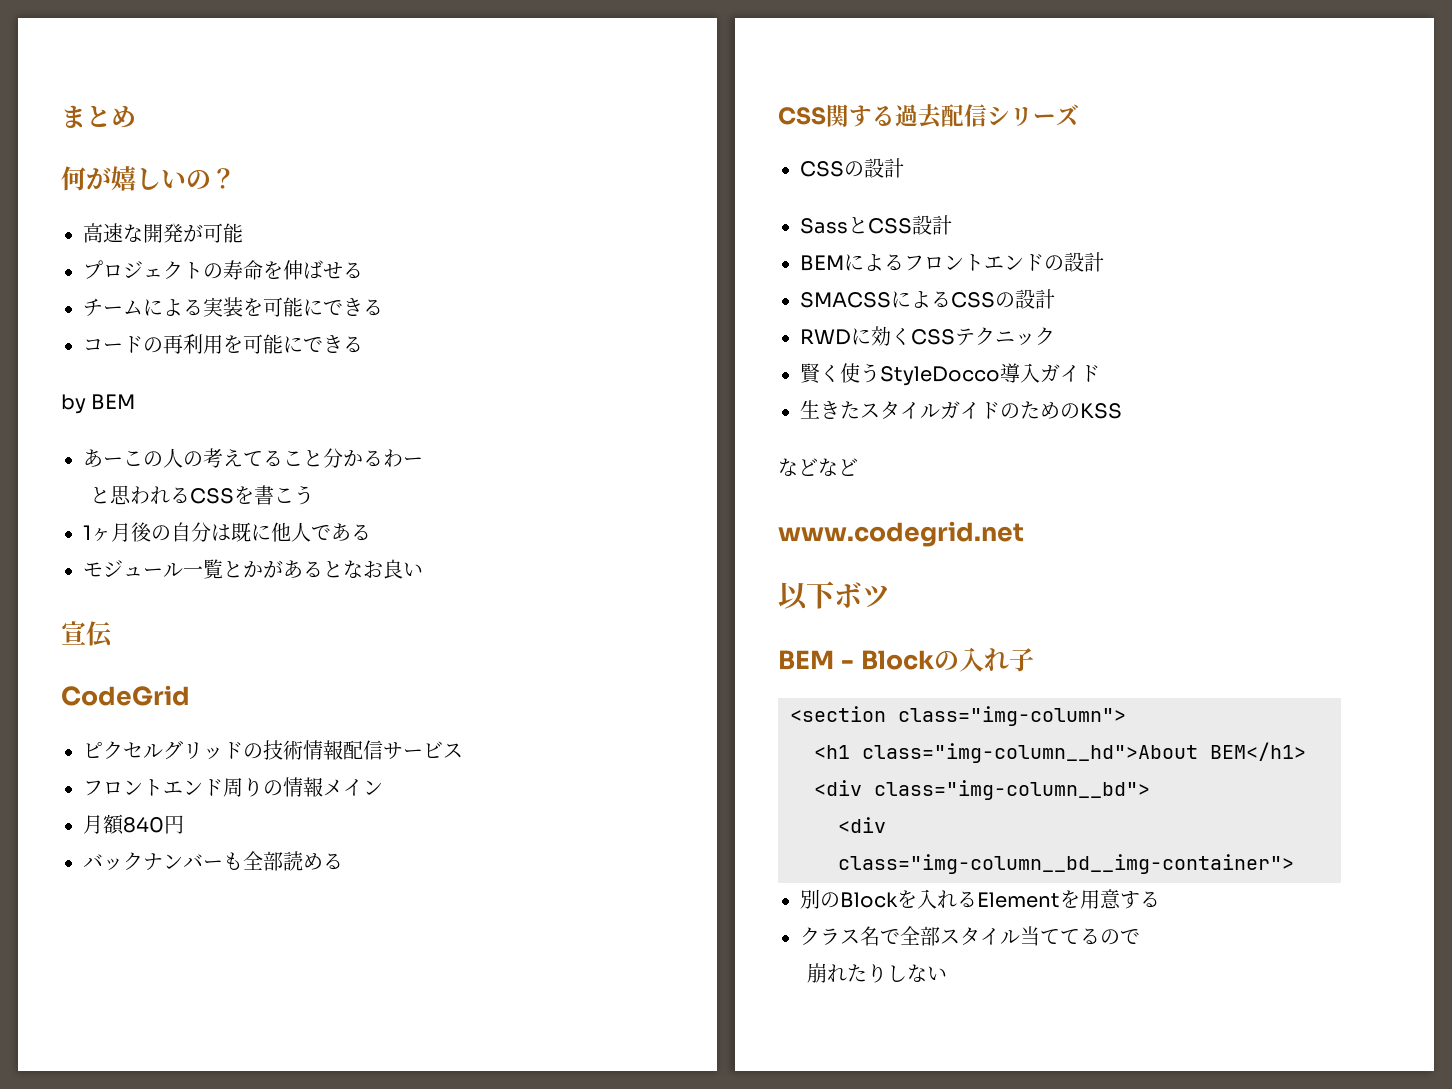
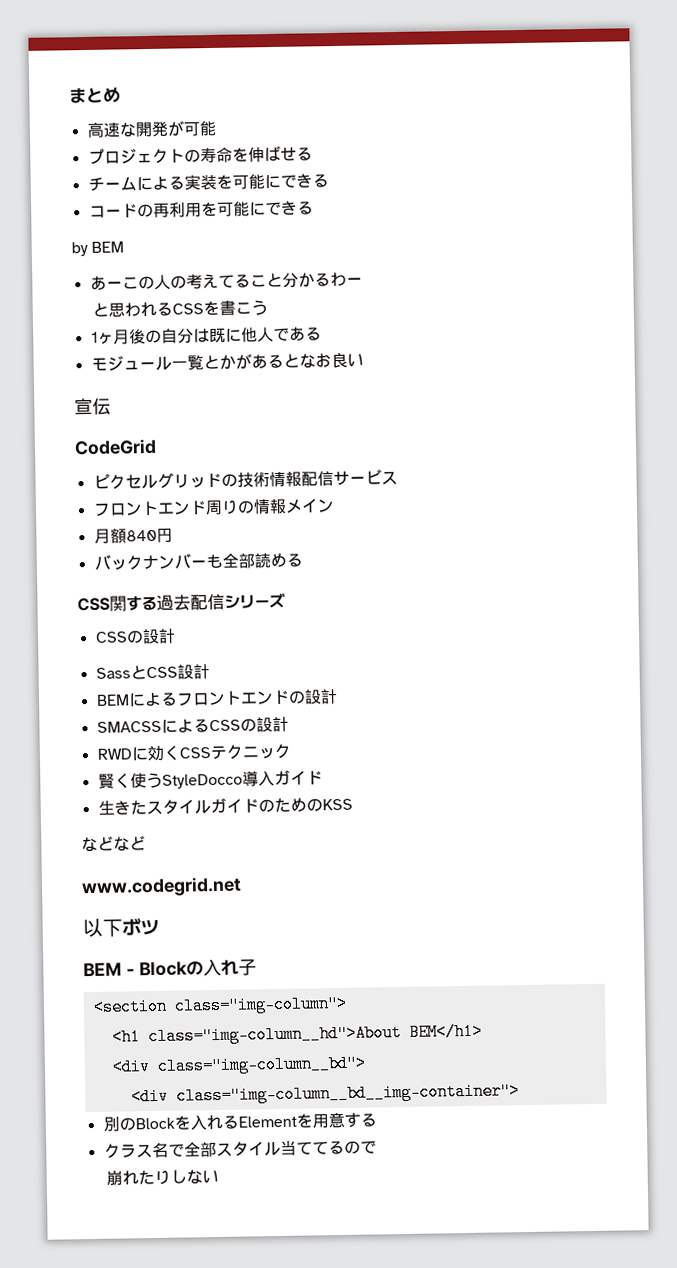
[61,166,236,191] // 何が嬉しいの？ -> (121, 94) none

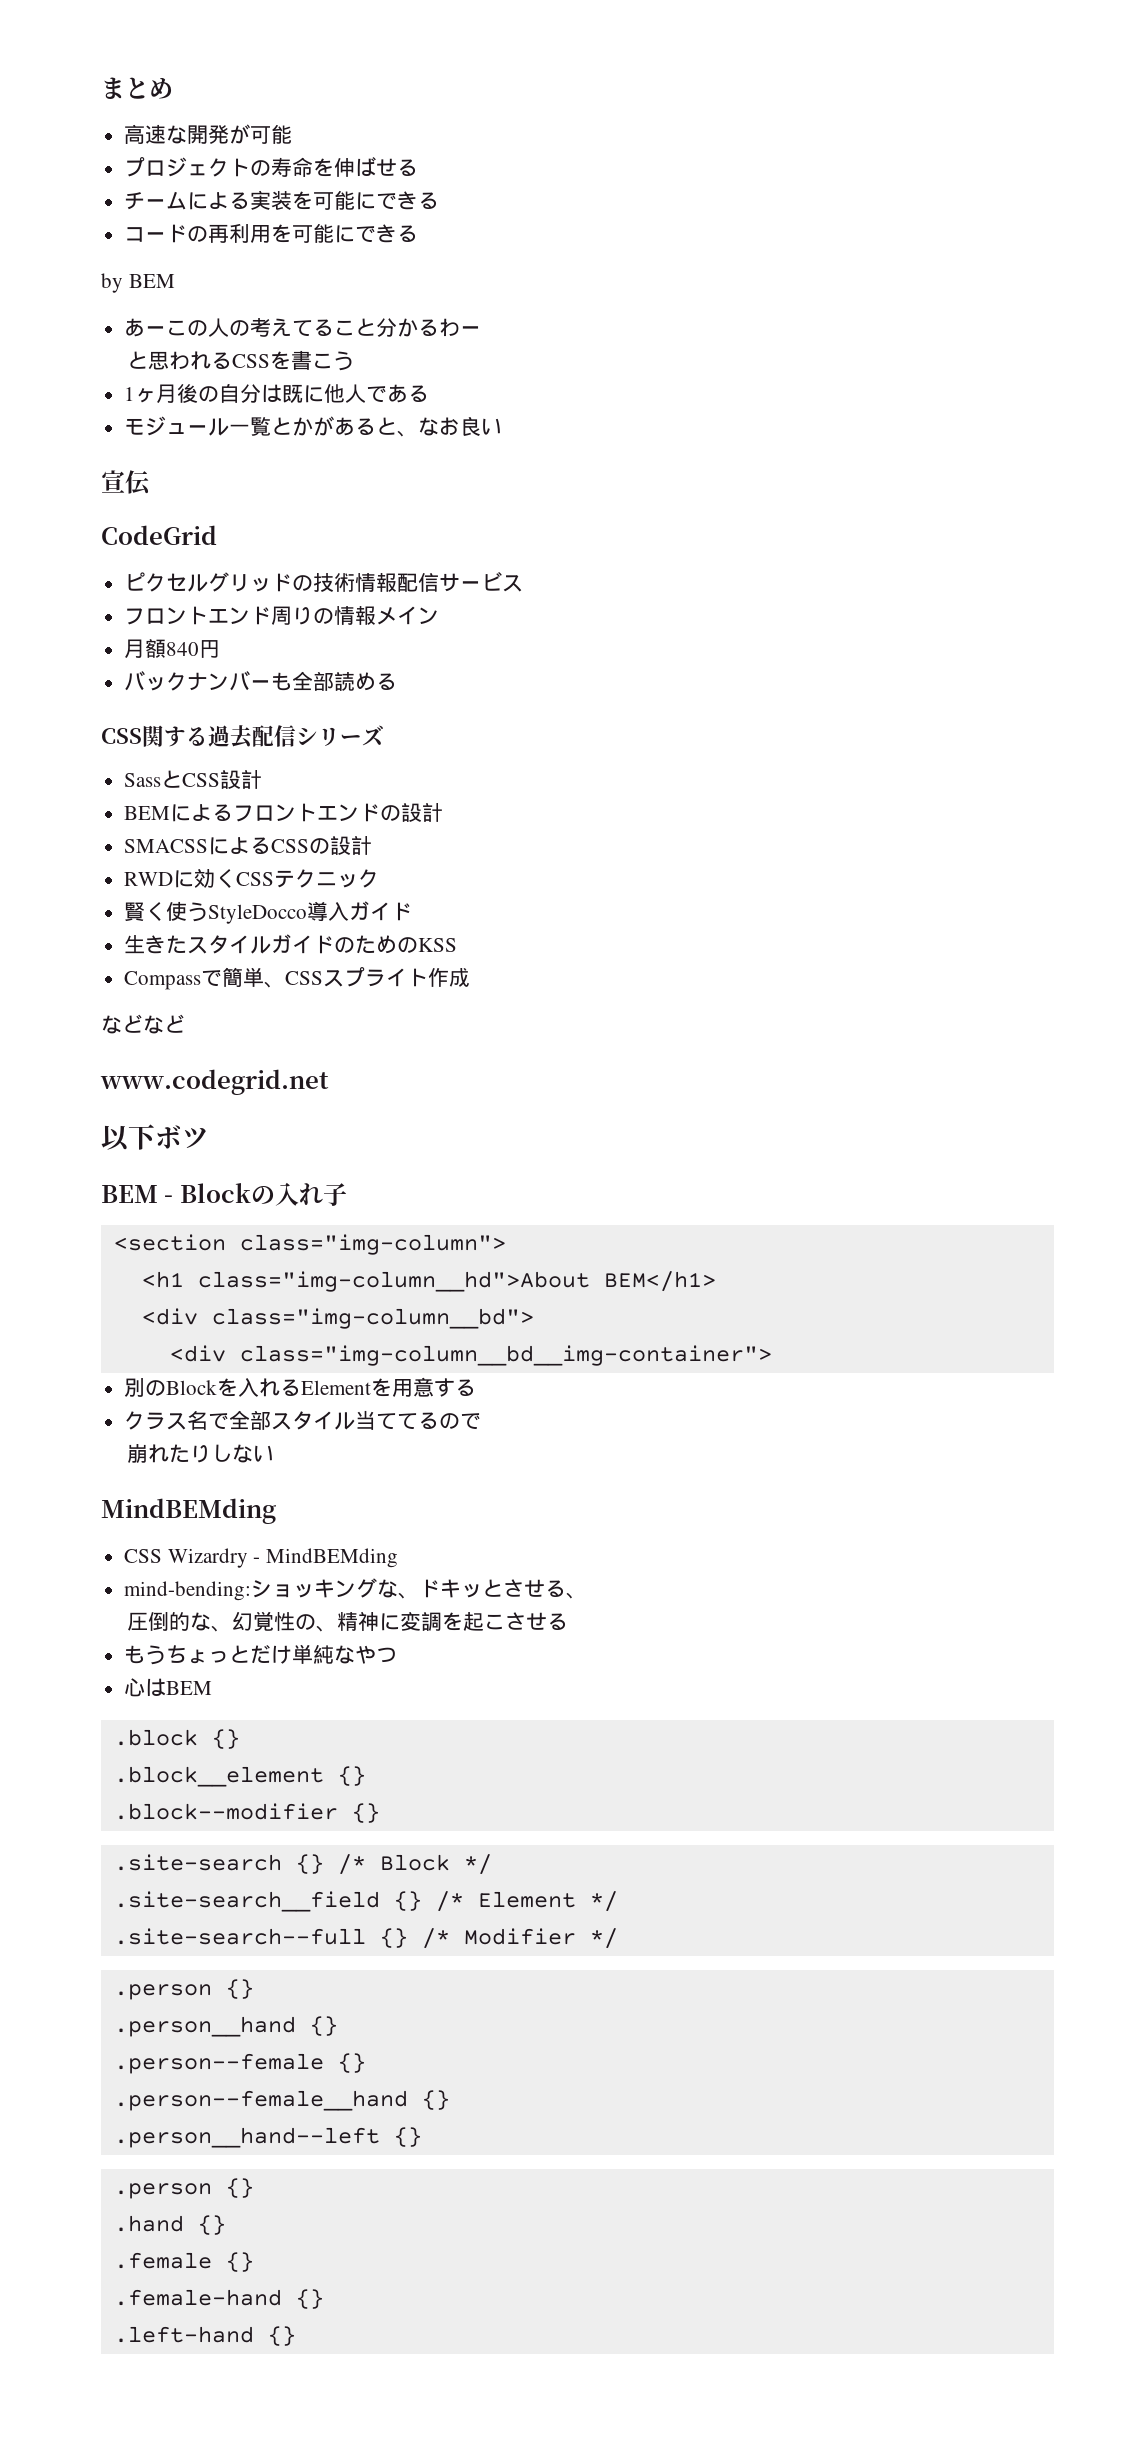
(300, 360) none -> [397,430,419,437] 、
[94,628,176,645] // CSSの設計 -> (384, 735) none
(353, 804) none -> [124,967,471,990] // Compassで簡単、CSSスプライト作成
(219, 1176) none -> [101,1498,276,1524] [124,1548,399,1568] [124,1578,588,1601] [127,1611,569,1632] [124,1644,398,1665] [124,1678,213,1697] [113,1729,240,1749] [113,1766,366,1787] [113,1803,380,1823] [113,1854,492,1875] [113,1891,618,1912] [113,1928,618,1949] [113,1979,254,2000] [113,2016,338,2037] [113,2053,366,2074] [113,2090,450,2111] [113,2127,422,2148] [113,2178,254,2199] [113,2215,226,2235] [113,2252,254,2272] [113,2289,324,2309] [113,2326,296,2346] // MindBEMding // CSS Wizardry - MindBEMding // mind-bending:ショッキングな、ドキッとさせる、 // 圧倒的な、幻覚性の、精神に変調を起こさせる // もうちょっとだけ単純なやつ // 心はBEM // .block {} // .block__element {} // .block--modifier {} // .site-search {} /* Block */ // .site-search__field {} /* Element */ // .site-search--full {} /* Modifier */ // .person {} // .person__hand {} // .person--female {} // .person--female__hand {} // .person__hand--left {} // .person {} // .hand {} // .female {} // .female-hand {} // .left-hand {}

